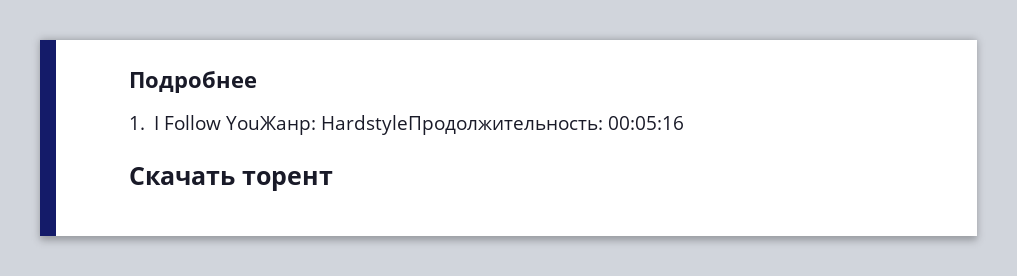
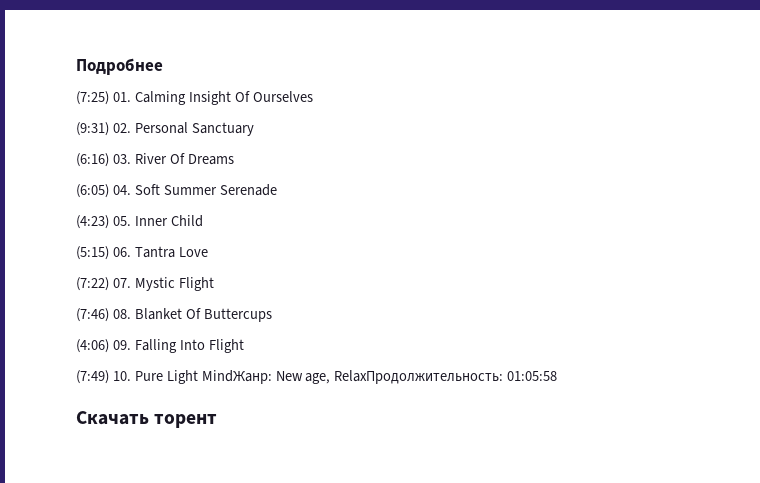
[129,115,685,135] 1. I Follow YouЖанр: HardstyleПродолжительность: 00:05:16 -> [76,91,313,105] [76,122,254,136] [76,153,234,167] [76,184,277,198] [76,215,203,229] [76,246,208,260] [76,277,214,291] [76,308,272,322] [76,339,244,353] [76,370,558,384] (7:25) 01. Calming Insight Of Ourselves // (9:31) 02. Personal Sanctuary // (6:16) 03. River Of Dreams // (6:05) 04. Soft Summer Serenade // (4:23) 05. Inner Child // (5:15) 06. Tantra Love // (7:22) 07. Mystic Flight // (7:46) 08. Blanket Of Buttercups // (4:06) 09. Falling Into Flight // (7:49) 10. Pure Light MindЖанр: New age, RelaxПродолжительность: 01:05:58

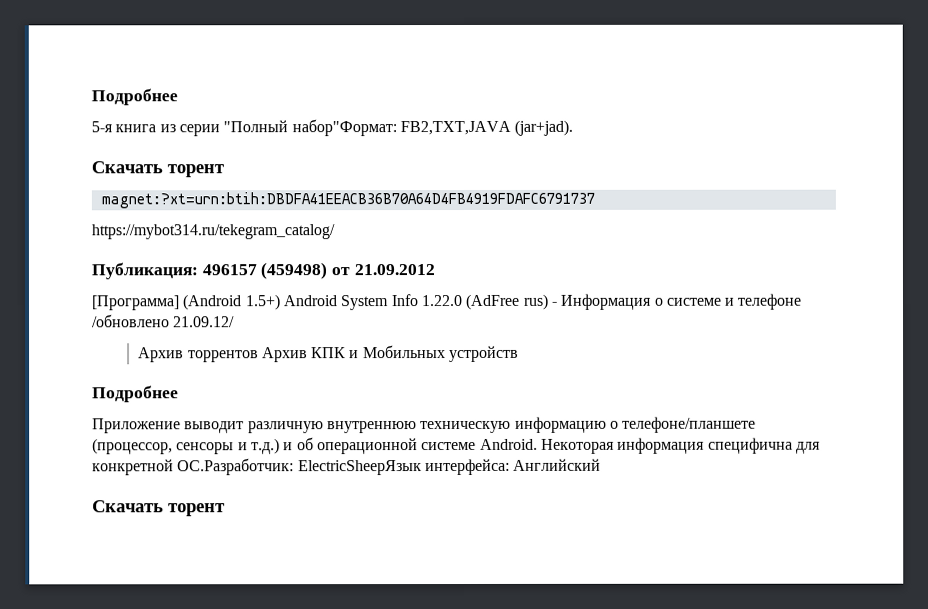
[76,58,163,75] [76,91,313,105] [76,122,254,136] [76,153,234,167] [76,184,277,198] [76,215,203,229] [76,246,208,260] [76,277,214,291] [76,308,272,322] [76,339,244,353] [76,370,558,384] Подробнее // (7:25) 01. Calming Insight Of Ourselves // (9:31) 02. Personal Sanctuary // (6:16) 03. River Of Dreams // (6:05) 04. Soft Summer Serenade // (4:23) 05. Inner Child // (5:15) 06. Tantra Love // (7:22) 07. Mystic Flight // (7:46) 08. Blanket Of Buttercups // (4:06) 09. Falling Into Flight // (7:49) 10. Pure Light MindЖанр: New age, RelaxПродолжительность: 01:05:58 -> [91,88,178,106] [91,119,574,137] [91,161,224,178] [100,191,595,209] [91,224,335,240] [91,262,435,280] [91,293,803,311] [92,314,236,328] [138,345,520,363] [92,385,179,403] [92,416,757,434] [92,437,821,455] [92,458,602,476] Подробнее // 5-я книга из серии "Полный набор"Формат: FB2,TXT,JAVA (jar+jad). // Скачать торент // magnet:?xt=urn:btih:DBDFA41EEACB36B70A64D4FB4919FDAFC6791737 // https://mybot314.ru/tekegram_catalog/ // Публикация: 496157 (459498) от 21.09.2012 // [Программа] (Android 1.5+) Android System Info 1.22.0 (AdFree rus) - Информация о системе и телефоне /обновлено 21.09.12/ // Архив торрентов Архив КПК и Мобильных устройств // Подробнее // Приложение выводит различную внутреннюю техническую информацию о телефоне/планшете (процессор, сенсоры и т.д.) и об операционной системе Android. Некоторая информация специфична для конкретной ОС.Разработчик: ElectricSheepЯзык интерфейса: Английский

